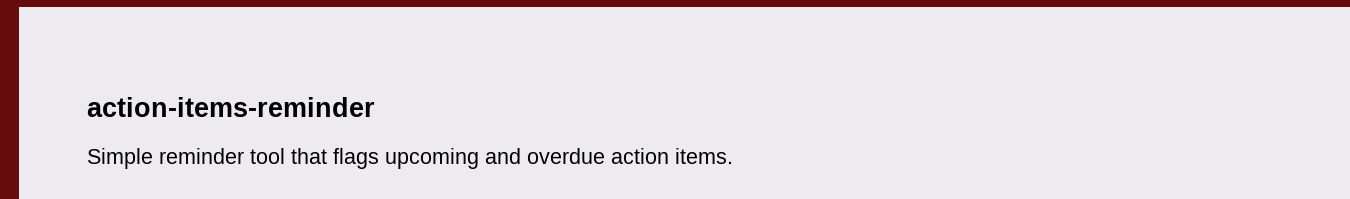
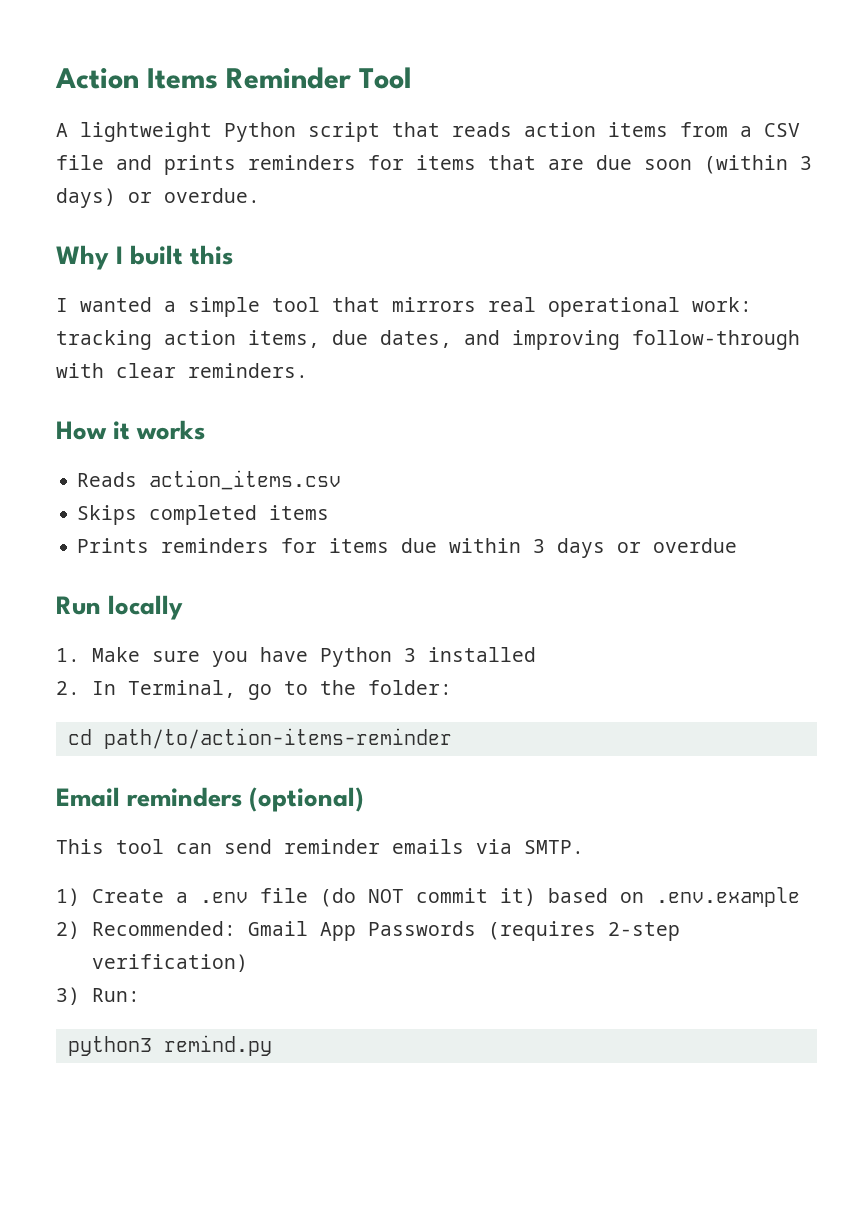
[87,97,375,117] [87,148,733,169] action-items-reminder // Simple reminder tool that flags upcoming and overdue action items. -> [55,67,412,89] [56,122,800,142] [56,155,812,175] [56,188,260,208] [56,245,234,270] [56,297,752,317] [56,330,800,350] [56,363,308,378] [56,420,206,440] [77,470,342,490] [77,505,330,525] [77,538,738,558] [56,595,184,620] [56,647,537,667] [56,680,453,700] [67,728,452,749] [56,787,365,812] [56,839,584,854] [56,887,801,907] [56,921,681,941] [92,954,249,972] [56,987,141,1005] [67,1035,272,1056] Action Items Reminder Tool // A lightweight Python script that reads action items from a CSV file and prints reminders for items that are due soon (within 3 days) or overdue. // Why I built this // I wanted a simple tool that mirrors real operational work: tracking action items, due dates, and improving follow-through with clear reminders. // How it works // Reads action_items.csv // Skips completed items // Prints reminders for items due within 3 days or overdue // Run locally // 1. Make sure you have Python 3 installed // 2. In Terminal, go to the folder: // cd path/to/action-items-reminder // Email reminders (optional) // This tool can send reminder emails via SMTP. // 1) Create a .env file (do NOT commit it) based on .env.example // 2) Recommended: Gmail App Passwords (requires 2-step verification) // 3) Run: // python3 remind.py

